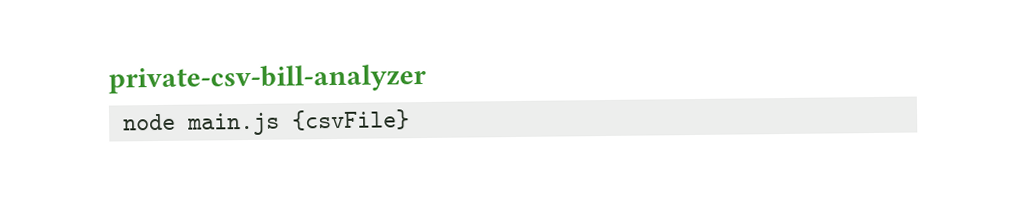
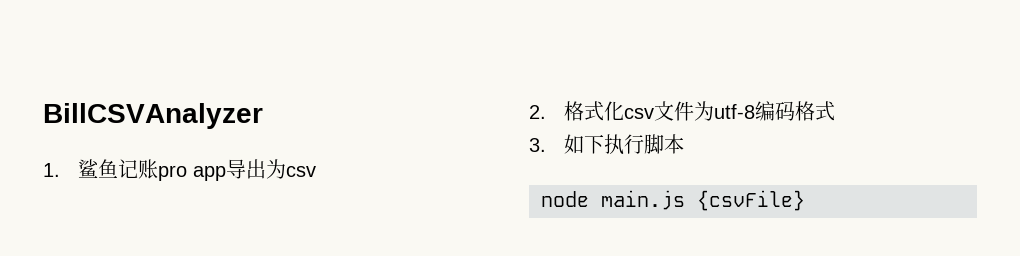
[108,63,427,94] private-csv-bill-analyzer -> [43,103,263,129] [43,159,317,181] [529,101,836,121] [529,134,685,155] BillCSVAnalyzer // 1.鲨鱼记账pro app导出为csv // 2.格式化csv文件为utf-8编码格式 // 3.如下执行脚本

